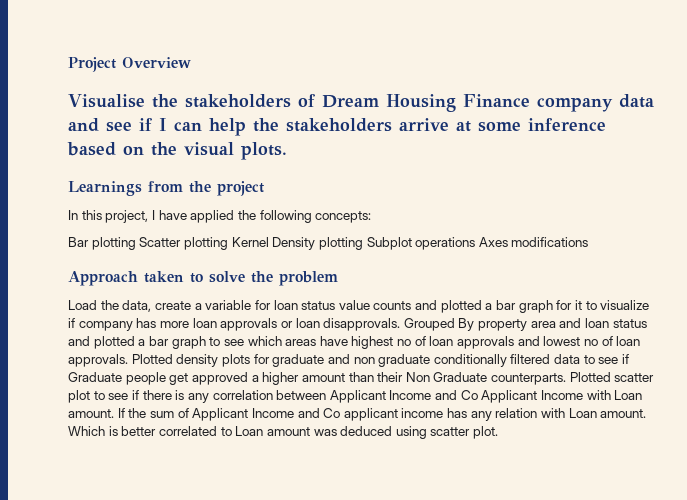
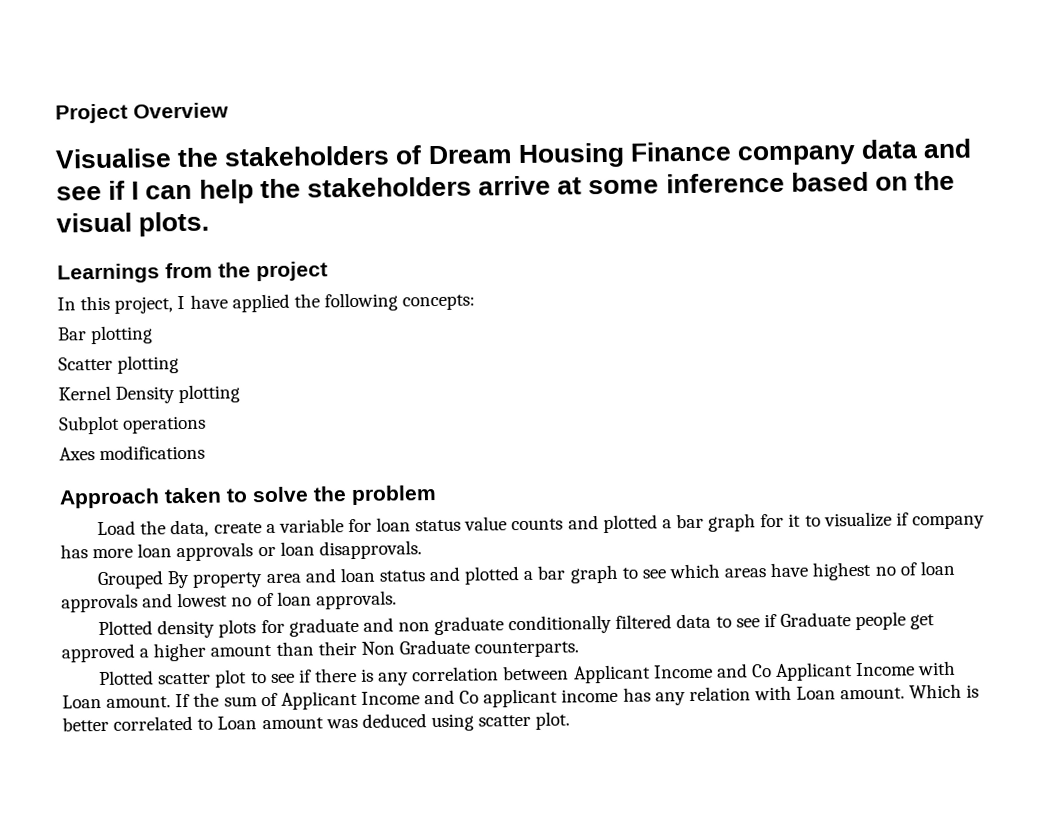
(136, 243) none -> (154, 335) //
(228, 243) none -> (180, 364) //
(363, 243) none -> (241, 394) //
(476, 243) none -> (207, 424) //
(401, 324) none -> (422, 550) //
(128, 360) none -> (397, 600) //
(567, 379) none -> (580, 649) //

